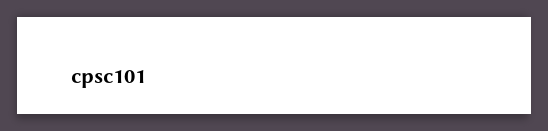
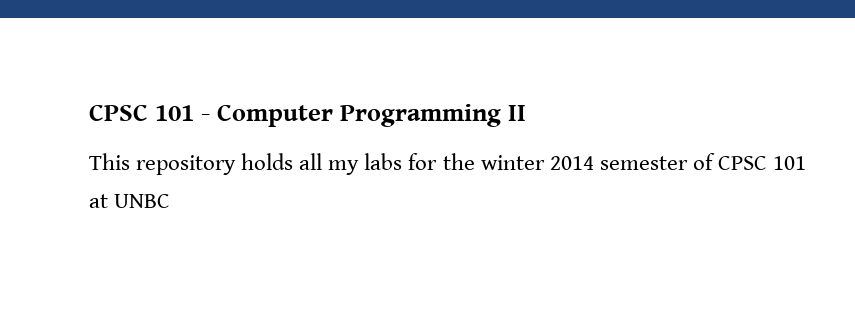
[71,70,146,88] cpsc101 -> [89,104,527,127] [89,153,806,175] [89,194,171,208] CPSC 101 - Computer Programming II // This repository holds all my labs for the winter 2014 semester of CPSC 101 at UNBC

